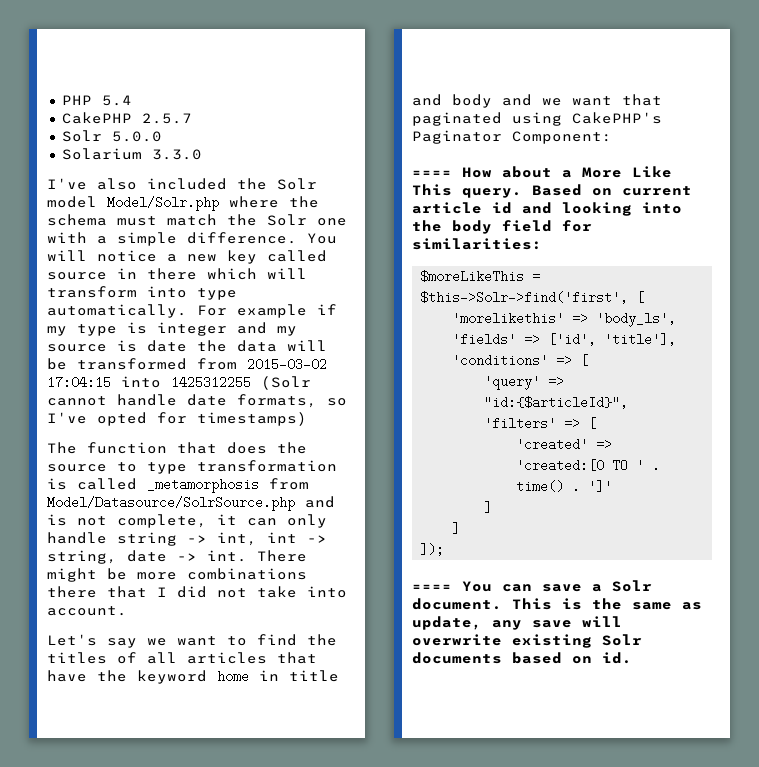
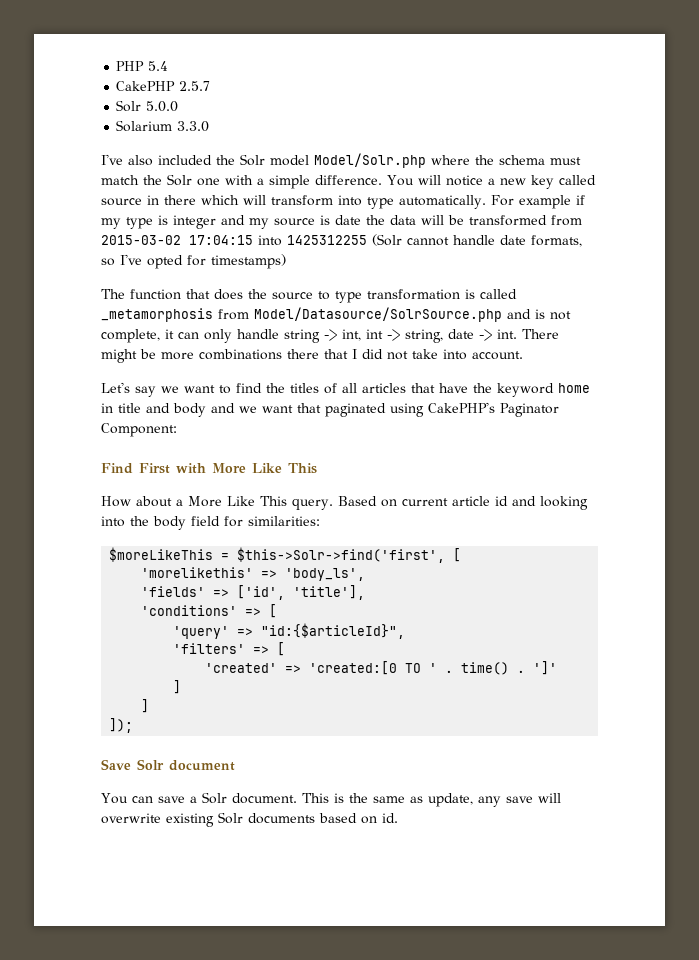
[412,170,452,177] ==== -> [101,463,317,474] Find First with More Like This //
[412,584,452,591] ==== -> [101,759,235,771] Save Solr document //

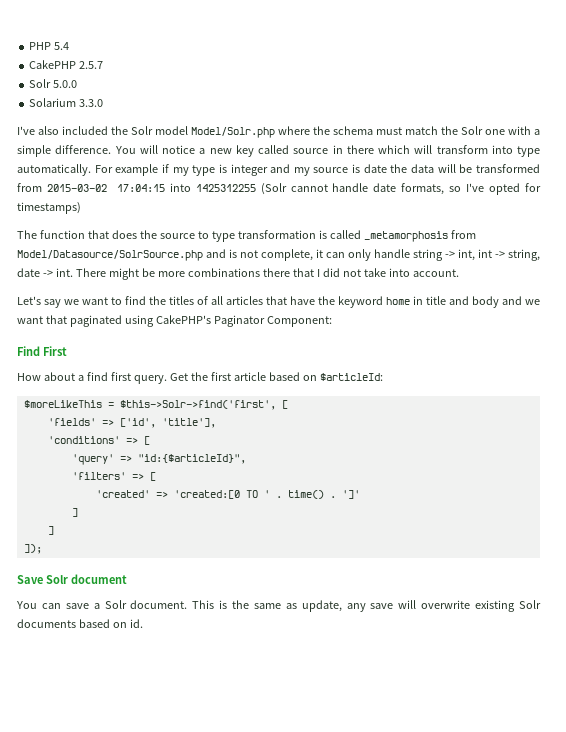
[176,463,317,474] with More Like This -> (67, 351) none
[188,496,588,510] [101,516,320,530] More Like This query. Based on current article id and looking into the body field for similarities: -> [86,372,383,384] find first query. Get the first article based on $articleId:
[141,567,366,581] // 'morelikethis' => 'body_ls', -> (288, 404) none

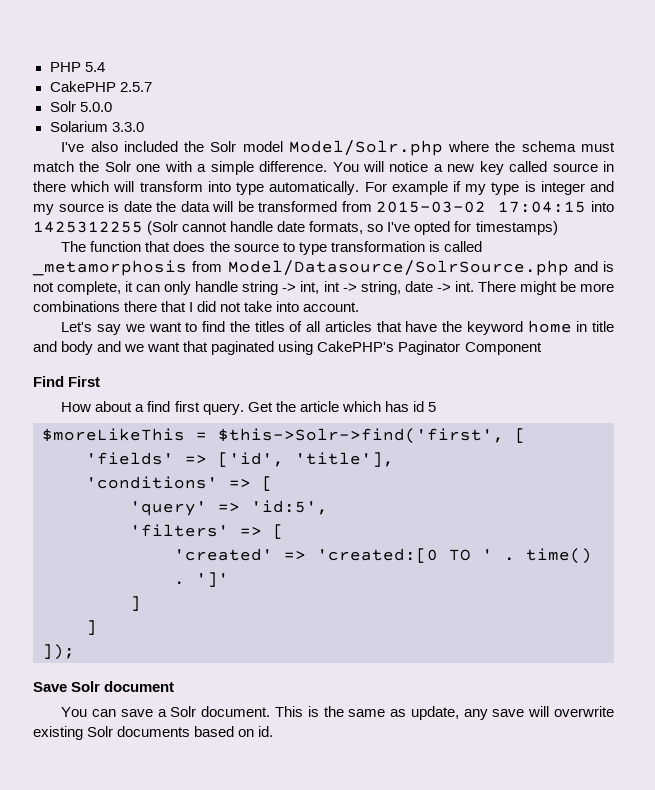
[266,316,332,327] Component: -> [464,342,542,355] Component
[210,372,383,381] first article based on $articleId: -> [299,401,436,412] article which has id 5
[137,454,246,464] "id:{$articleId}", -> [251,500,328,515] 'id:5',

